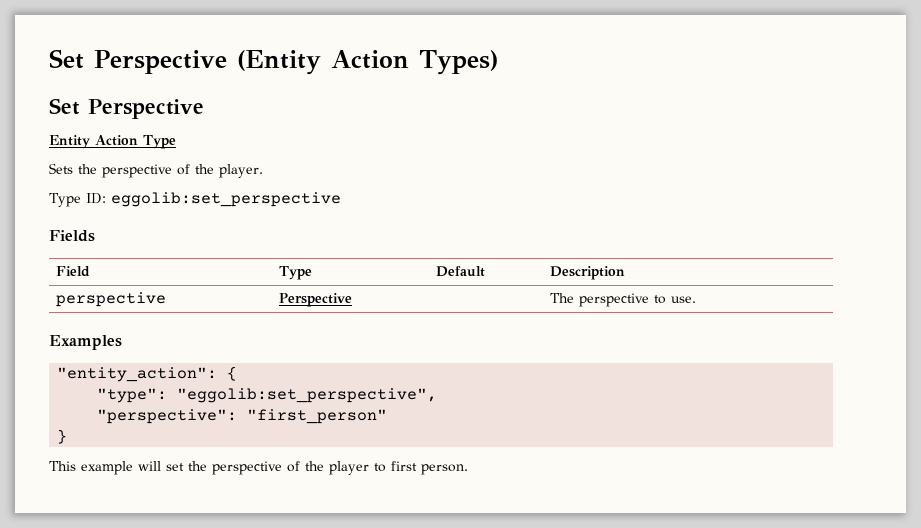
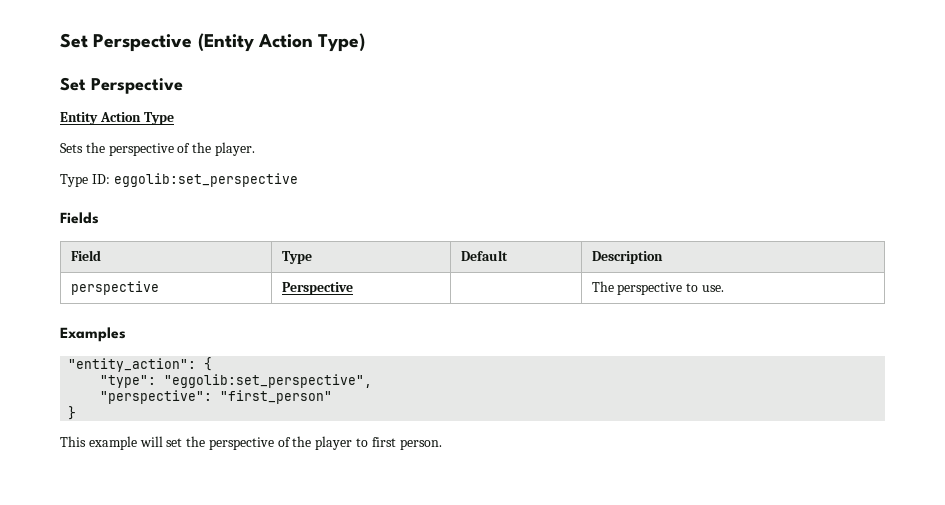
[418,50,498,75] Types) -> [318,33,366,52] Type)

